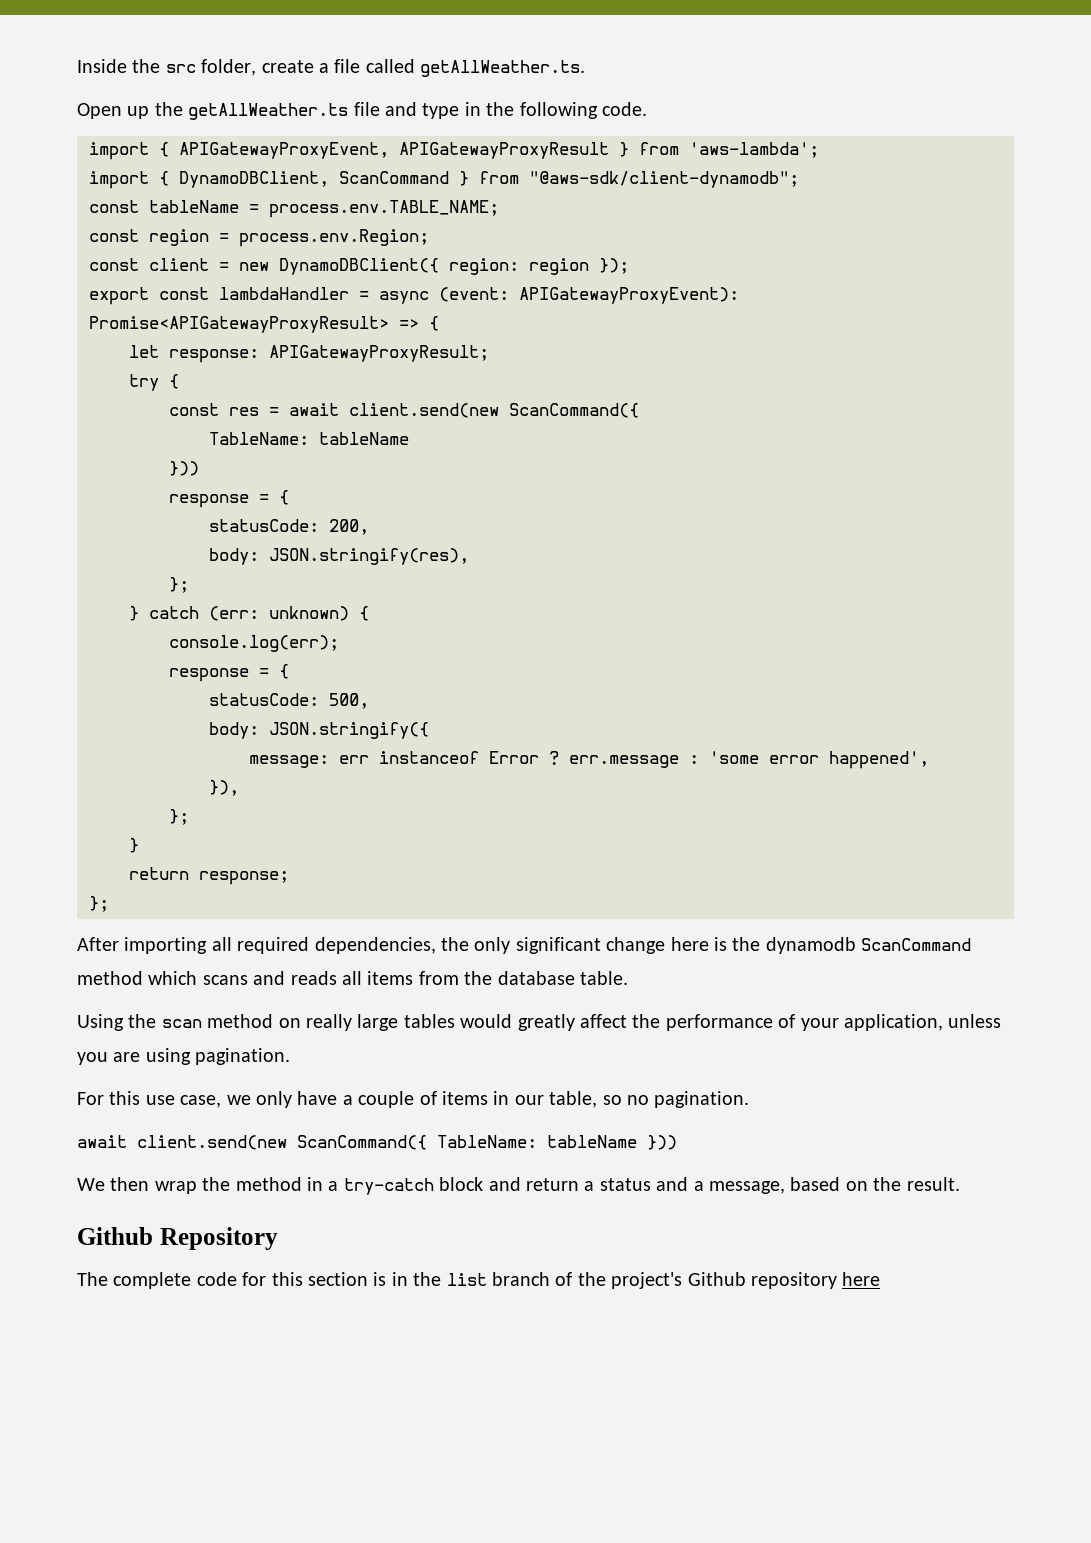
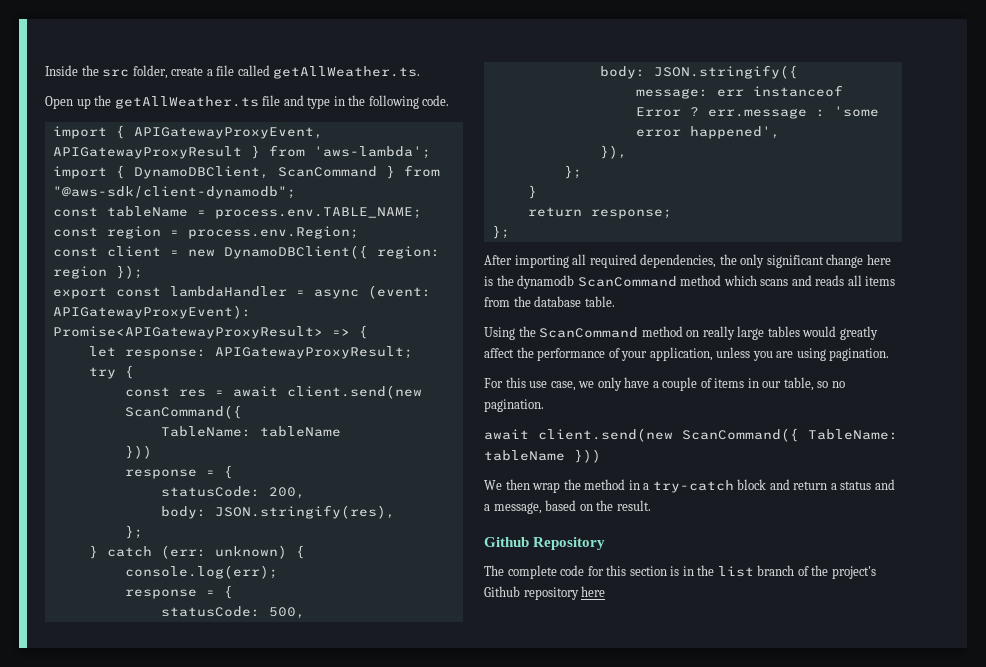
[161,1019,202,1028] scan -> [539,327,639,338] ScanCommand

